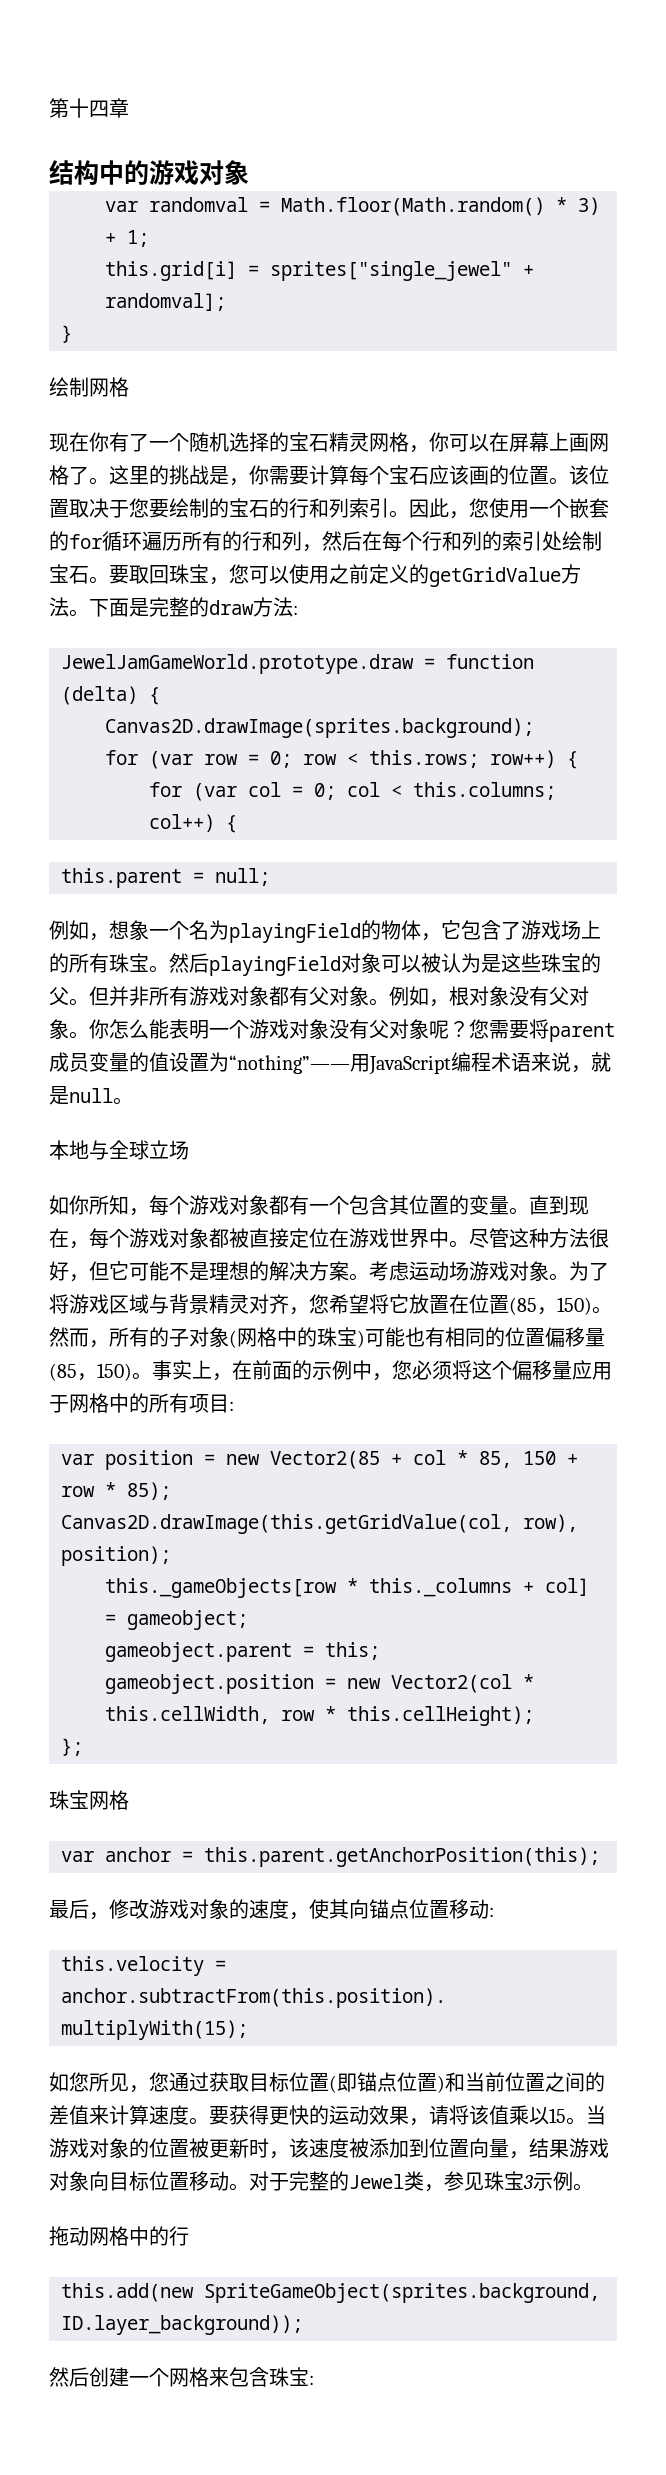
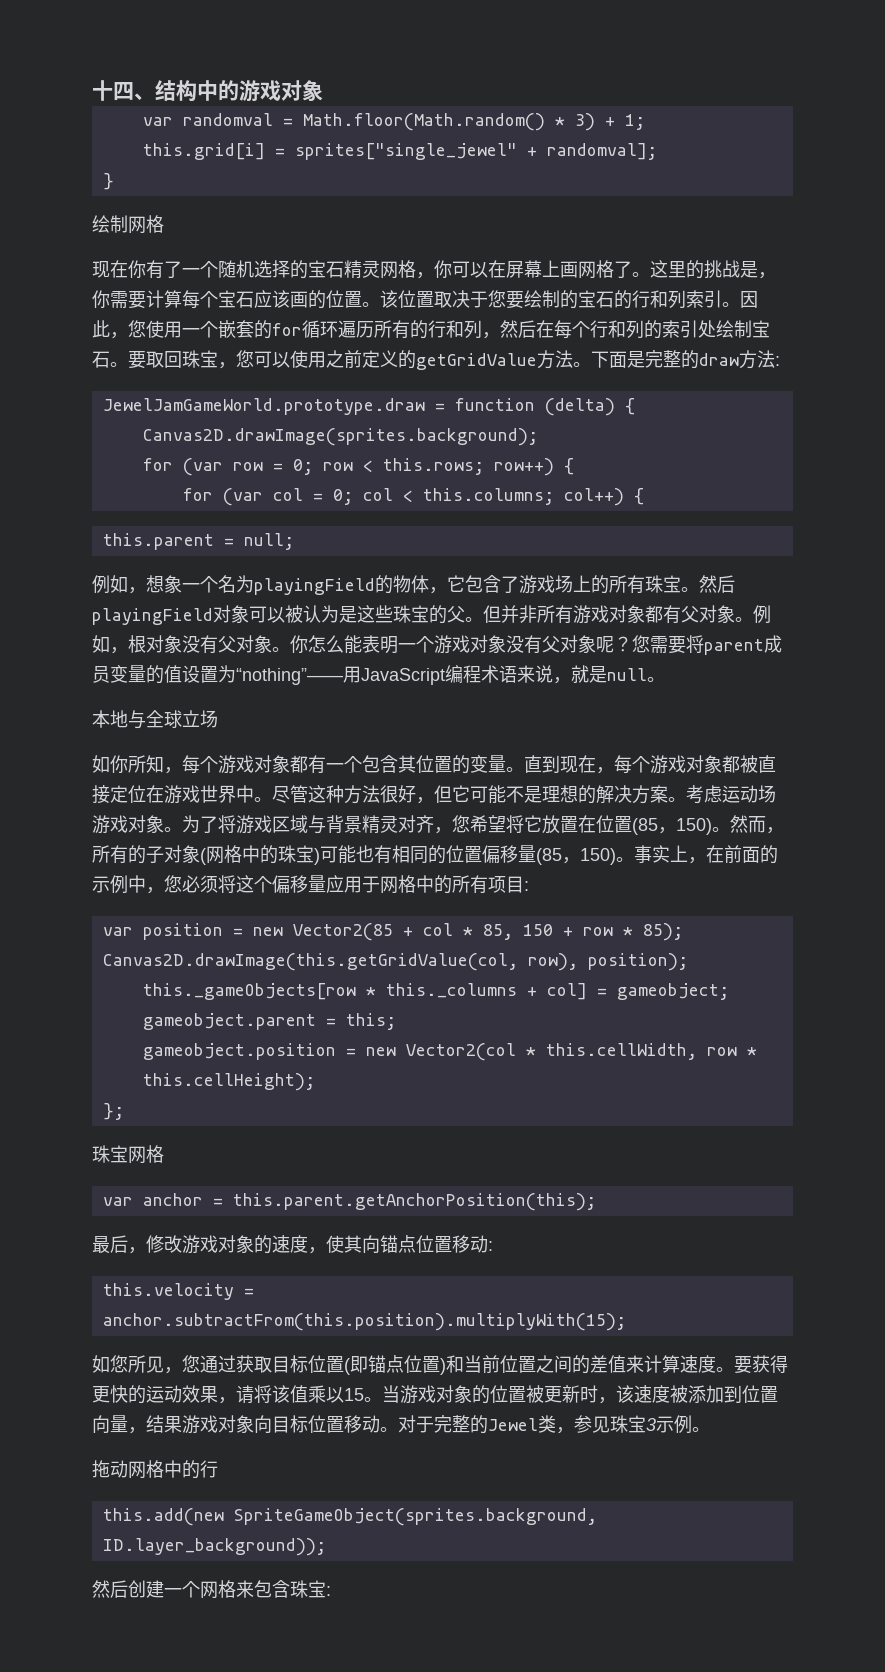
[49,98,129,118] 第十四章 // -> [92,80,155,101] 十四、

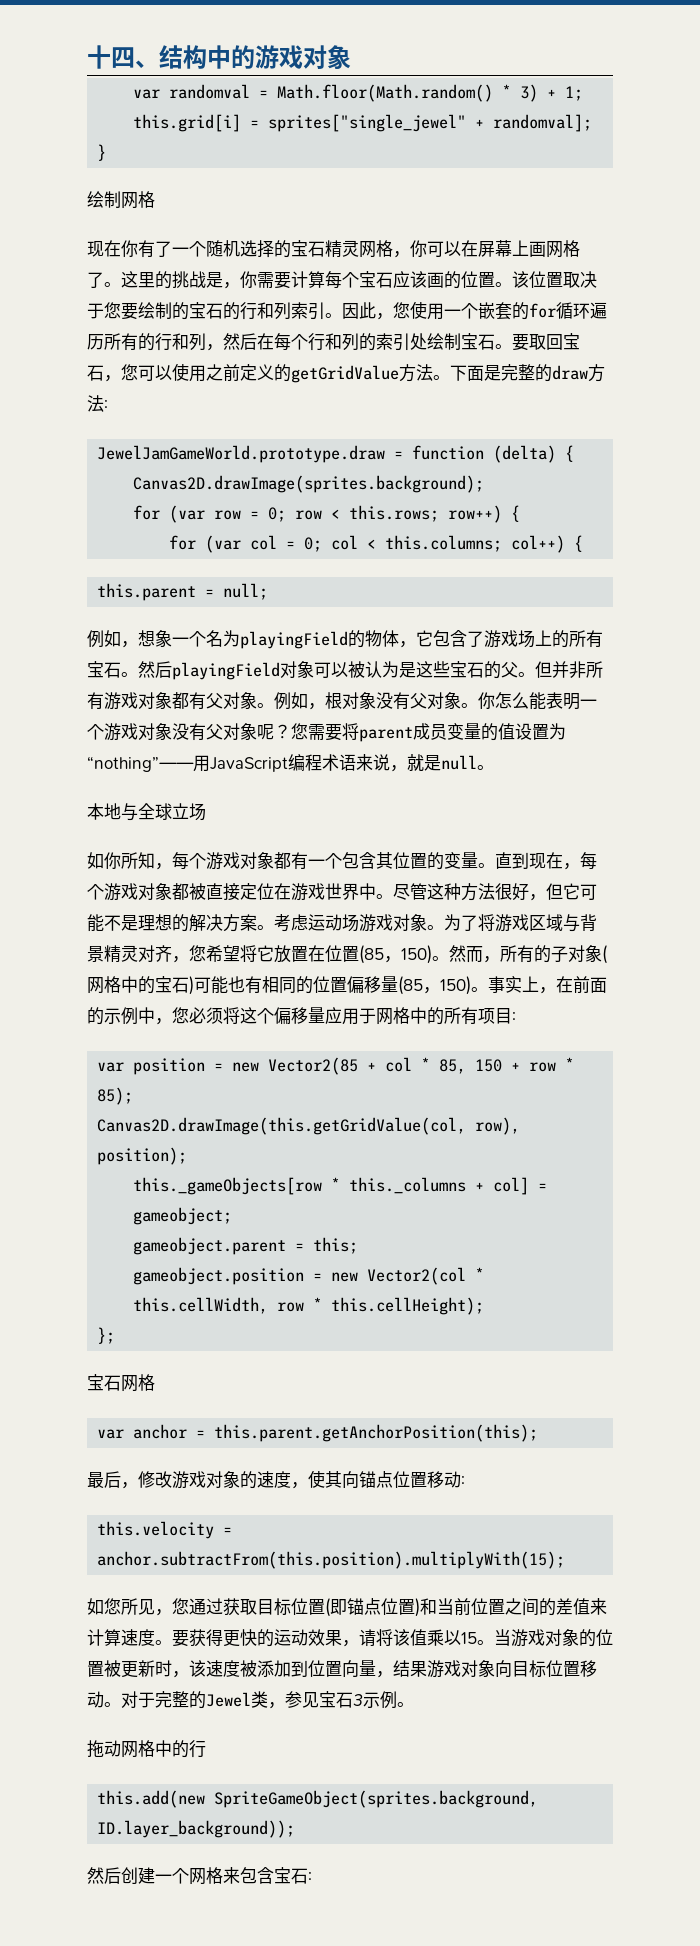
[182,350,218,368] 珠宝 -> [563,333,580,350] [87,365,104,381] 宝石
[645,575,681,593] 珠宝 -> [87,661,121,678] 宝石
[393,605,429,623] 珠宝 -> [450,661,484,678] 宝石
[278,845,314,863] 珠宝 -> [155,976,189,993] 宝石
[92,1145,128,1163] 珠宝 -> [87,1374,121,1391] 宝石
[610,1415,646,1433] 珠宝 -> [319,1691,353,1708] 宝石
[290,1580,326,1598] 珠宝 -> [274,1867,308,1884] 宝石

